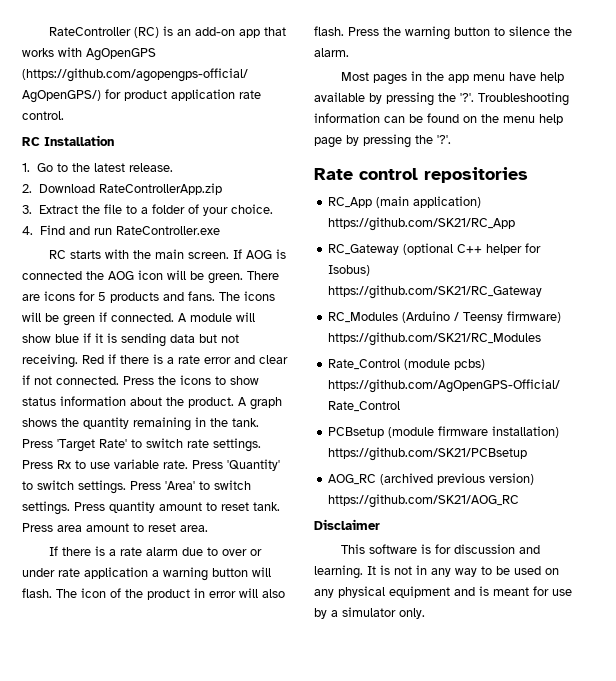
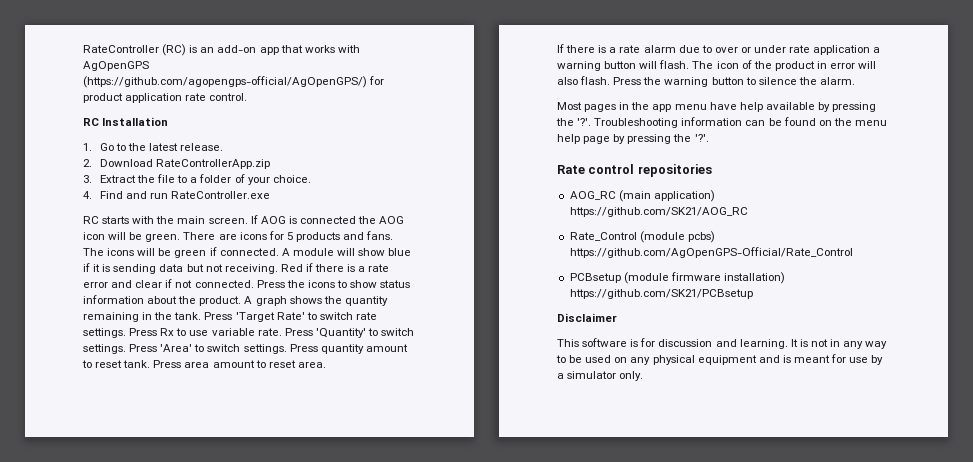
[328,197,373,208] RC_App -> [569,191,616,200] AOG_RC
[328,217,516,231] [328,243,542,255] [328,265,371,276] [328,285,543,299] [328,311,562,323] [328,332,542,346] https://github.com/SK21/RC_App // RC_Gateway (optional C++ helper for Isobus) https://github.com/SK21/RC_Gateway // RC_Modules (Arduino / Teensy firmware) https://github.com/SK21/RC_Modules -> [569,207,748,217] https://github.com/SK21/AOG_RC
[328,473,535,485] [328,494,520,508] // AOG_RC (archived previous version) https://github.com/SK21/AOG_RC -> (753, 294) none

